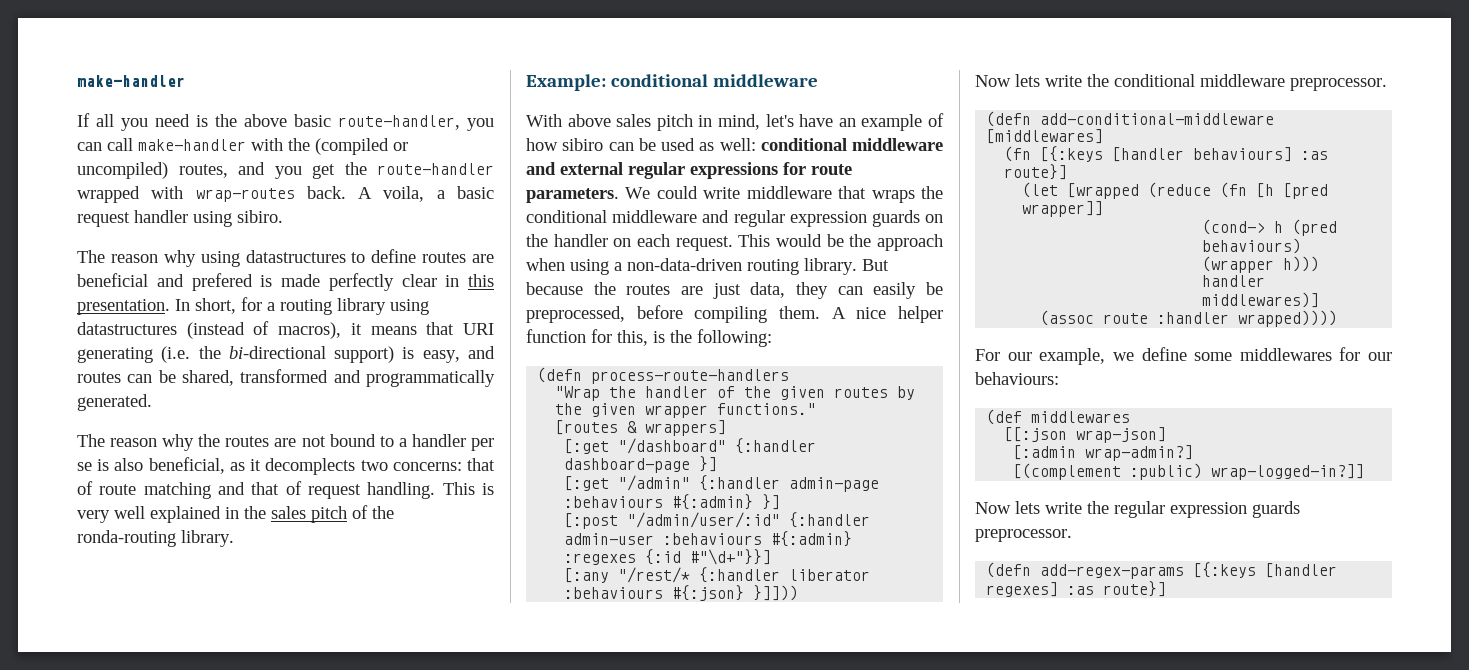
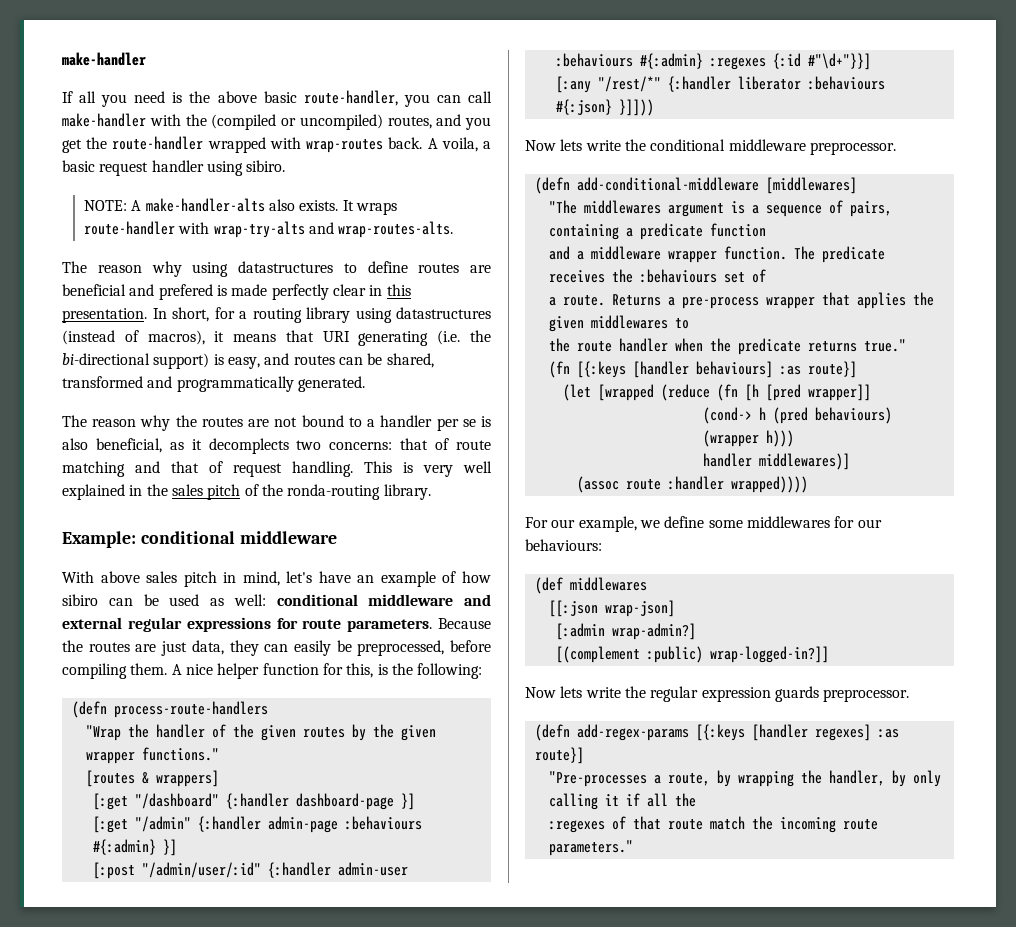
(283, 216) none -> [83,198,397,215] [83,221,454,238] // NOTE: A make-handler-alts also exists. It wraps route-handler with wrap-try-alts and wrap-routes-alts.
[625,186,943,203] [526,210,943,227] [526,234,943,251] [526,258,889,275] [526,282,583,295] We could write middleware that wraps the conditional middleware and regular expression guards on the handler on each request. This would be the approach when using a non-data-driven routing library. But because -> [438,618,491,629] Because
[618,567,691,583] "/rest/* -> [597,76,661,92] "/rest/*"
(1104, 136) none -> [548,200,892,217] [548,223,766,240] [548,246,885,263] [548,269,766,283] [548,292,934,309] [548,315,689,332] [548,338,906,355] // "The middlewares argument is a sequence of pairs, containing a predicate function // and a middleware wrapper function. The predicate receives the :behaviours set of // a route. Returns a pre-process wrapper that applies the given middlewares to // the route handler when the predicate returns true."
(1167, 589) none -> [548,770,941,787] [548,793,696,810] [548,816,878,833] [548,840,633,856] // "Pre-processes a route, by wrapping the handler, by only calling it if all the // :regexes of that route match the incoming route parameters."

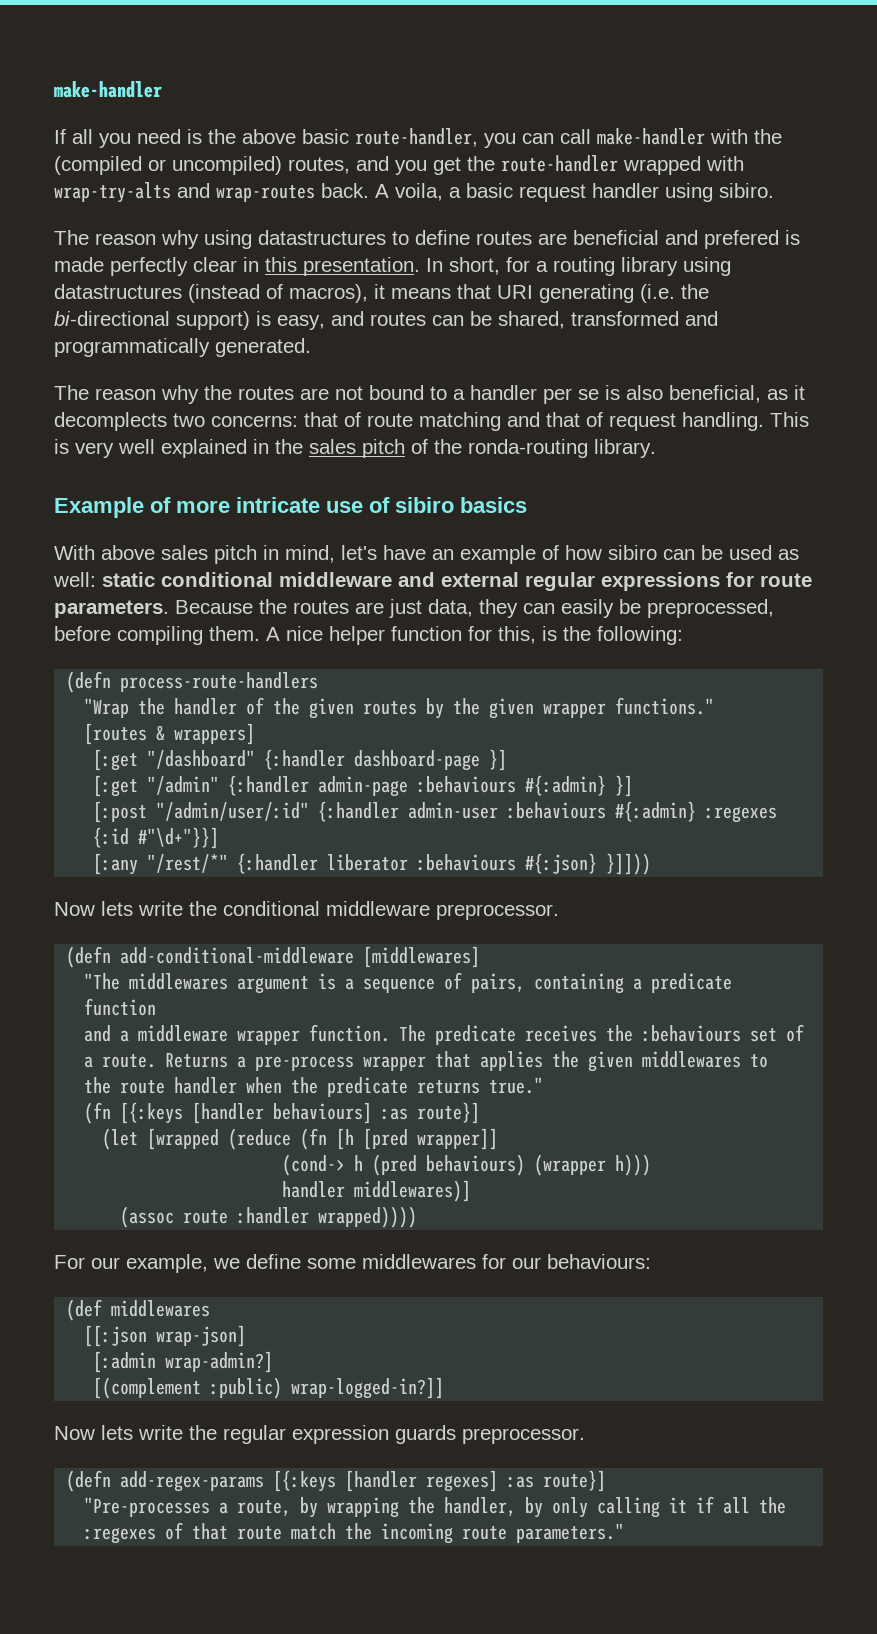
(301, 143) none -> [54,182,210,203] wrap-try-alts and
[83,198,397,215] [83,221,454,238] // NOTE: A make-handler-alts also exists. It wraps route-handler with wrap-try-alts and wrap-routes-alts. -> (774, 190) none
[62,531,337,548] Example: conditional middleware -> [54,497,527,518] Example of more intricate use of sibiro basics
(266, 600) none -> [102,572,155,587] static

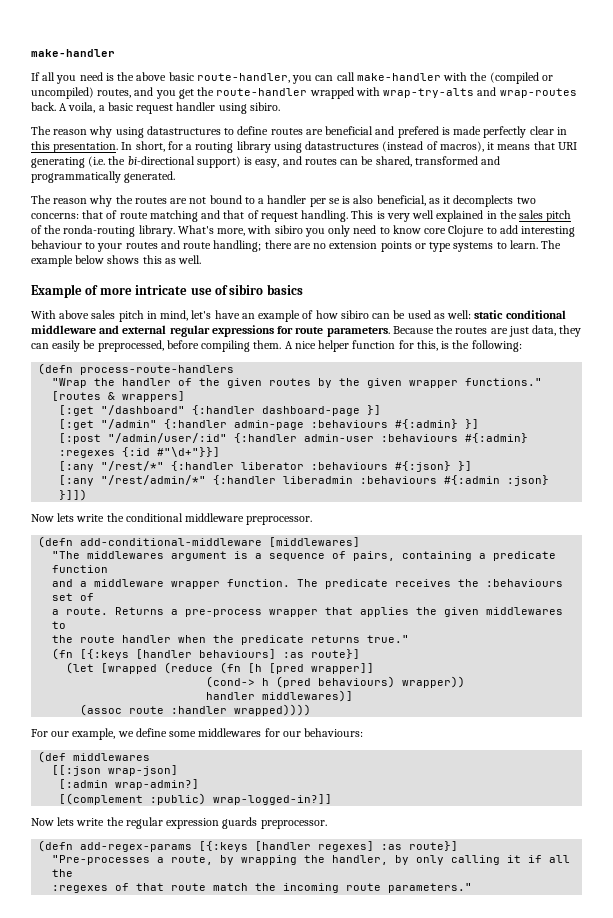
(656, 448) none -> [177,225,576,237] [31,240,562,252] [31,255,202,267] What's more, with sibiro you only need to know core Clojure to add interesting behaviour to your routes and route handling; there are no extension points or type systems to learn. The example below shows this as well.
[606,853,652,875] }]])) -> [458,461,473,471] [59,475,550,486] [59,489,88,501] }] // [:any "/rest/admin/*" {:handler liberadmin :behaviours #{:admin :json} }]])
[534,1154,652,1176] (wrapper h))) -> [402,676,466,688] wrapper))

